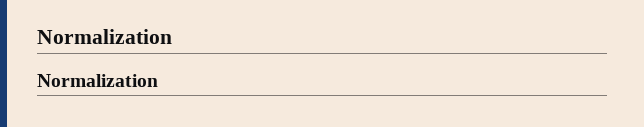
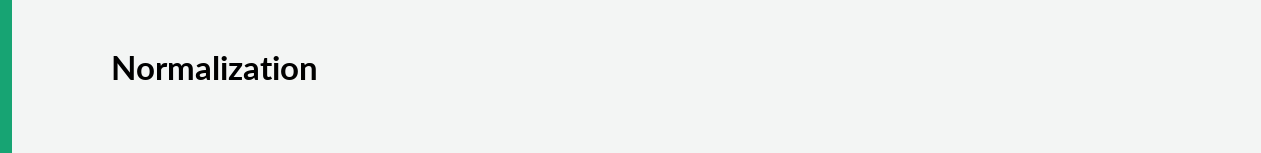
[37,29,172,44] [37,74,158,87] Normalization // Normalization -> [111,56,318,80] Normalization

